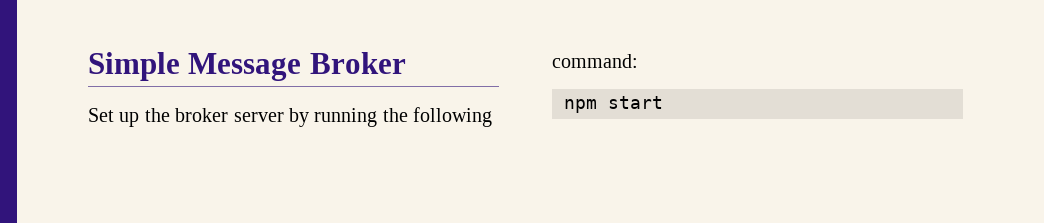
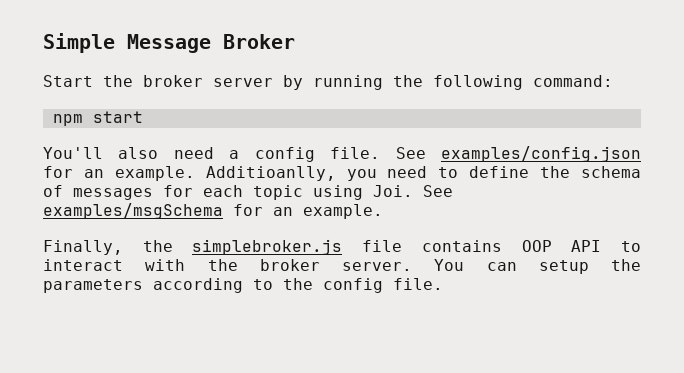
[88,108,140,127] Set up -> [43,75,93,87] Start
(663, 102) none -> [43,146,641,162] [43,166,642,181] [43,185,453,200] [43,203,383,219] [43,239,641,255] [43,259,641,274] [43,278,443,293] // You'll also need a config file. See examples/config.json for an example. Additioanlly, you need to define the schema of messages for each topic using Joi. See examples/msgSchema for an example. // Finally, the simplebroker.js file contains OOP API to interact with the broker server. You can setup the parameters according to the config file.

